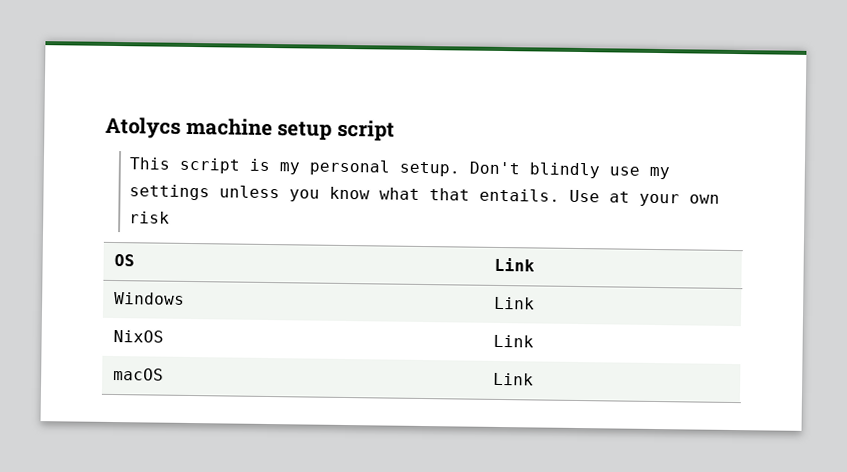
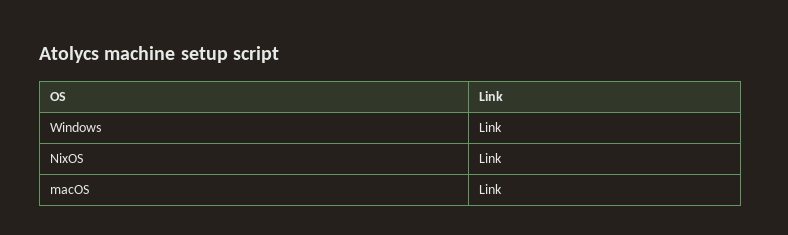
[128,157,670,180] [128,184,720,207] [128,211,170,224] // This script is my personal setup. Don't blindly use my settings unless you know what that entails. Use at your own risk -> (279, 54) none

